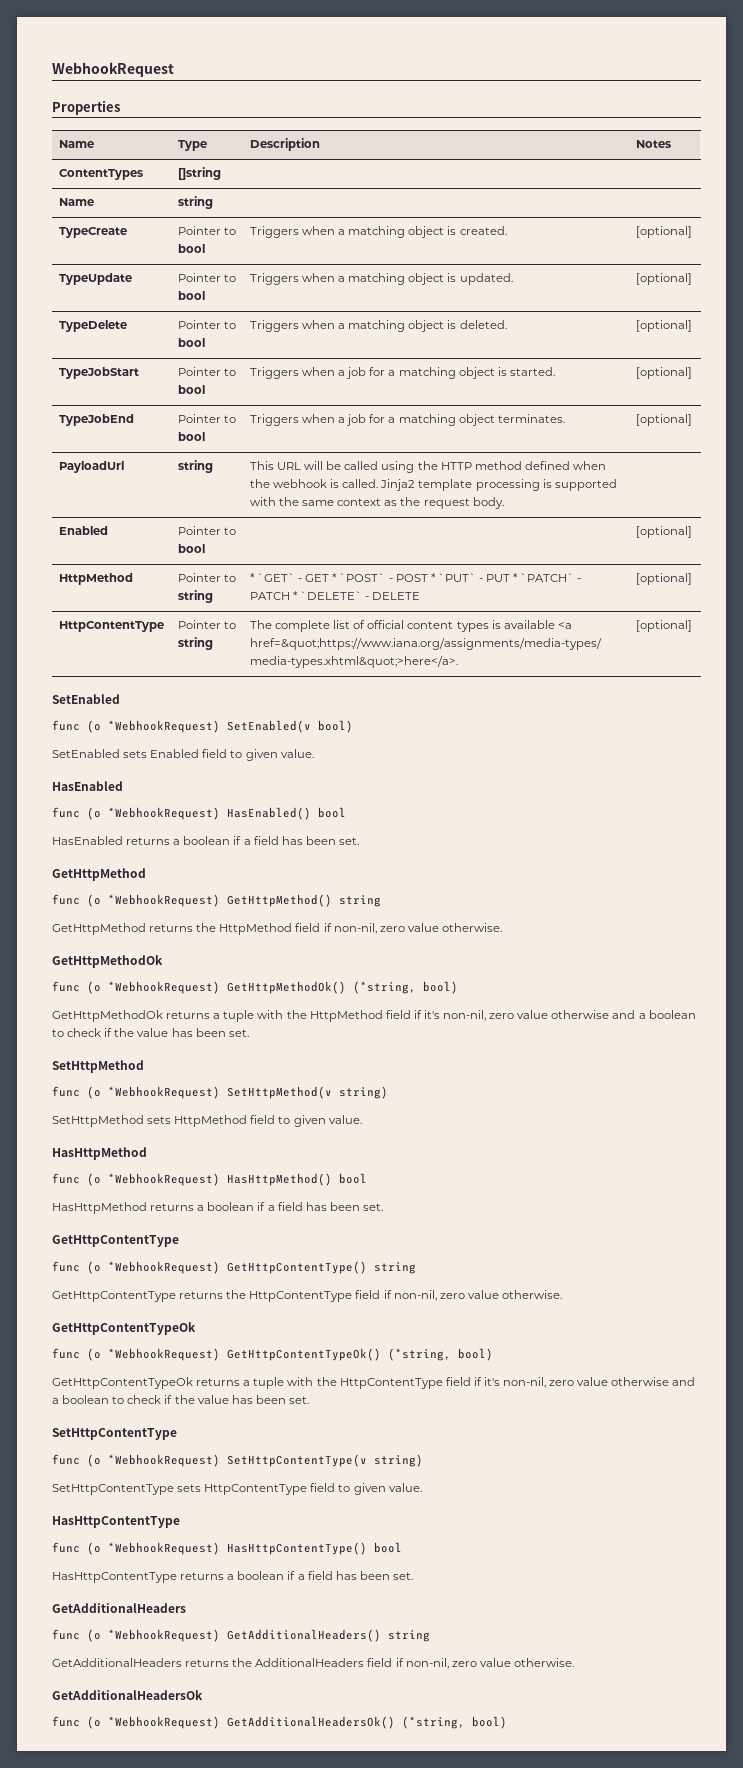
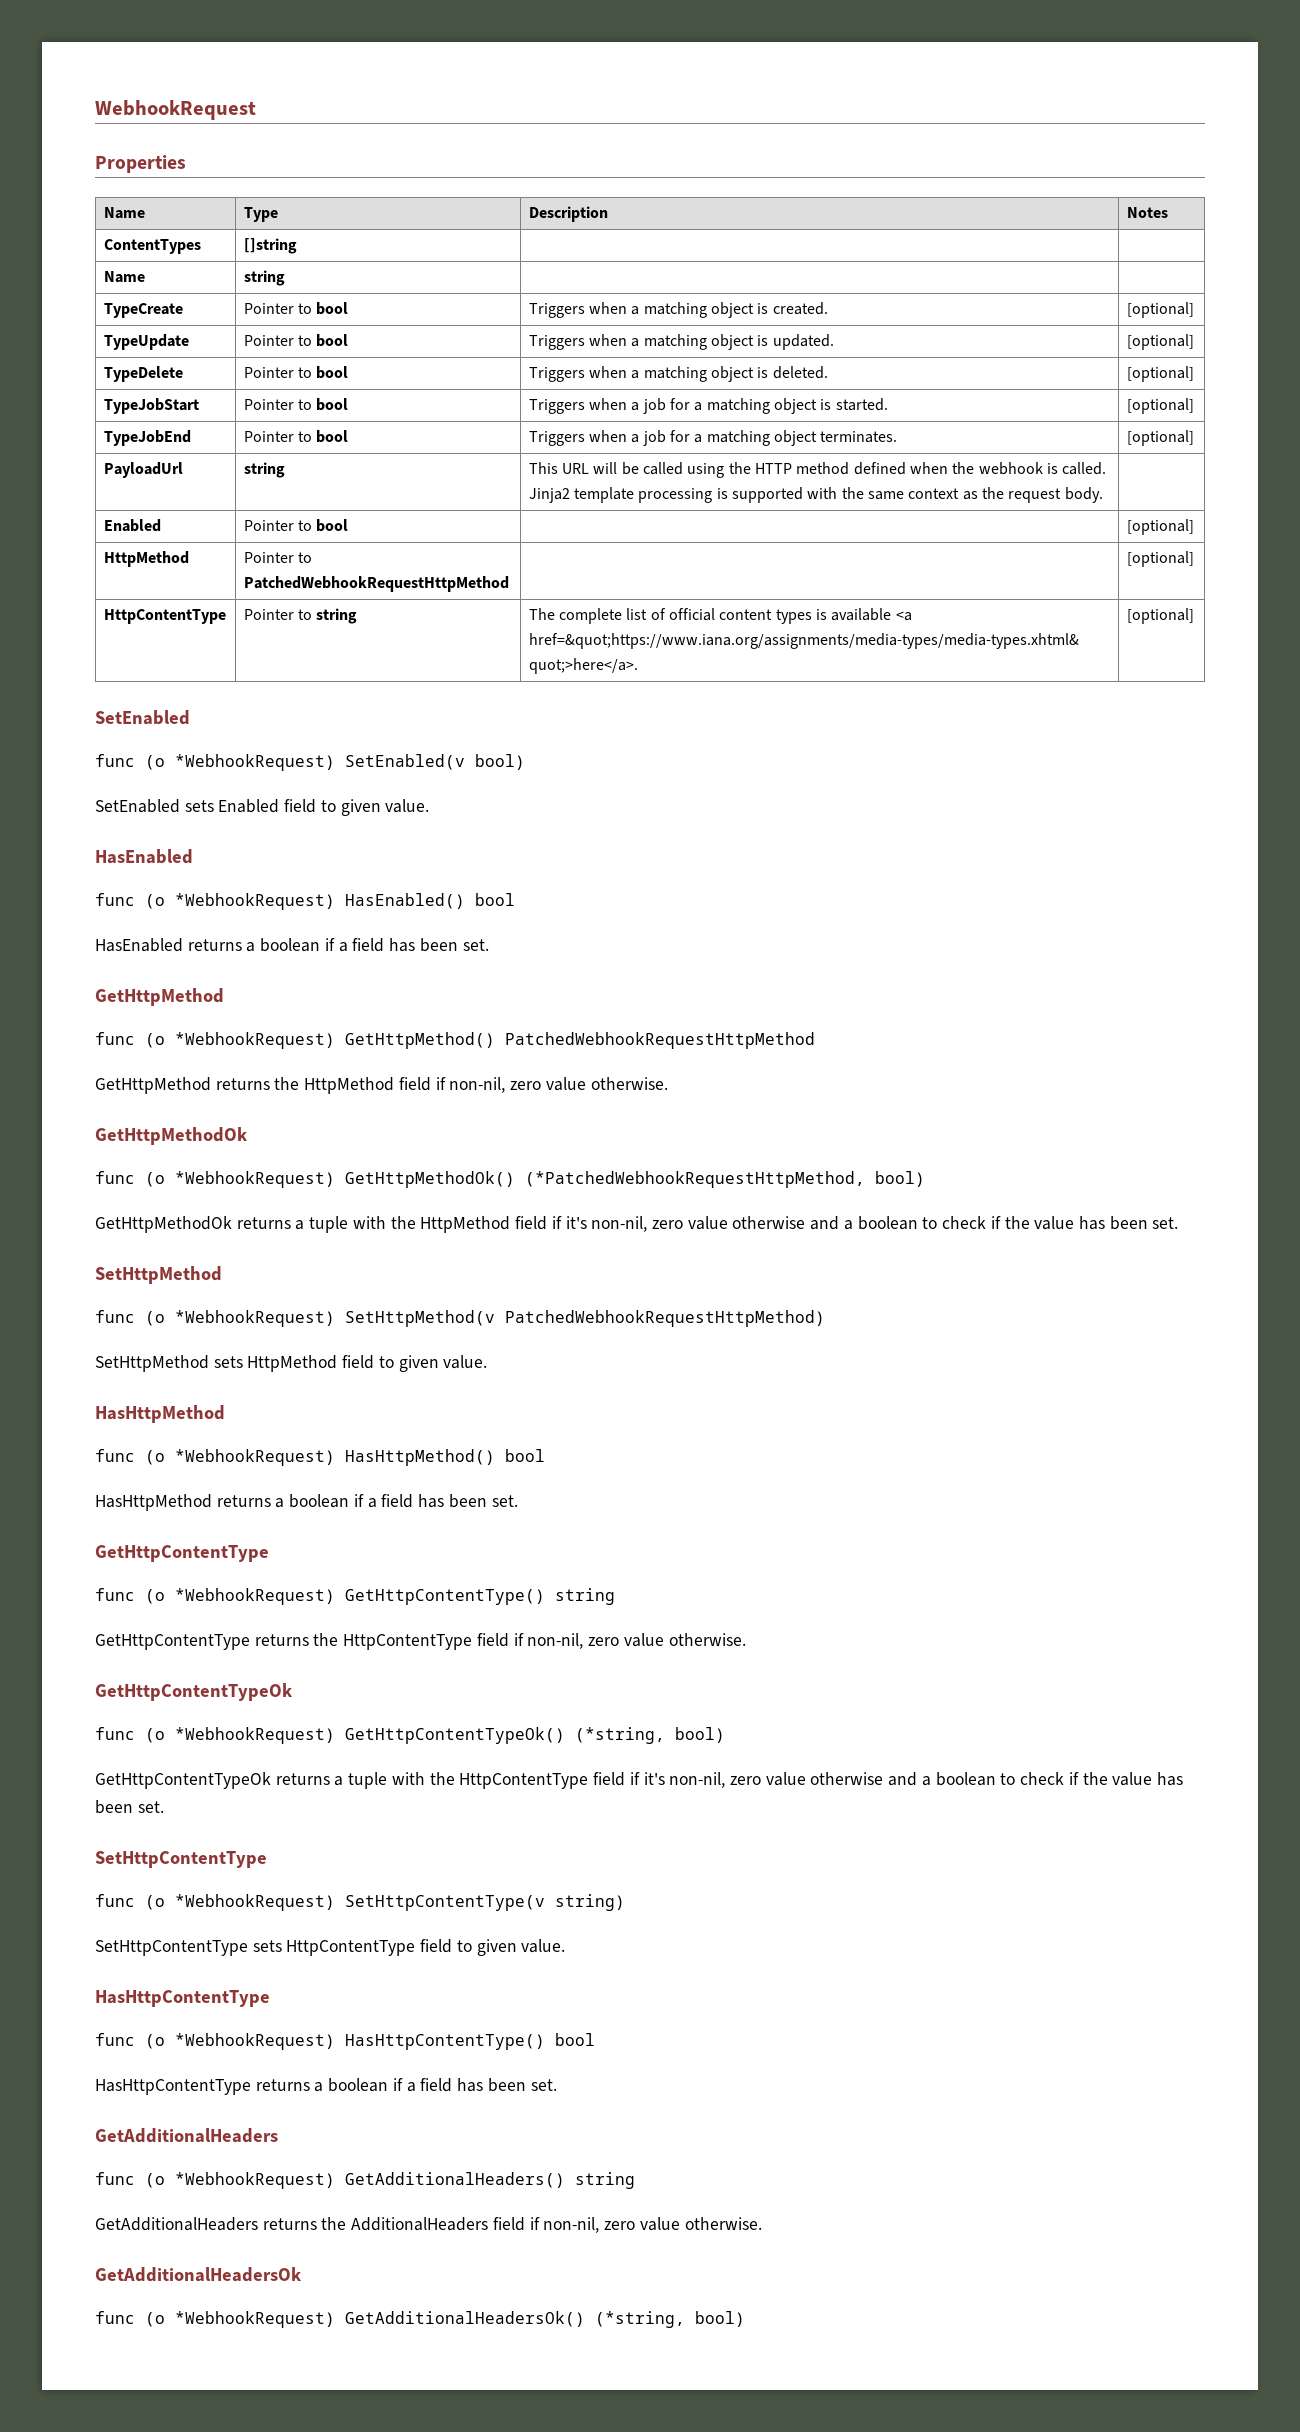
[177,590,213,603] [249,573,582,582] [249,591,421,600] string | * `GET` - GET * `POST` - POST * `PUT` - PUT * `PATCH` - PATCH * `DELETE` - DELETE -> [243,576,509,592] PatchedWebhookRequestHttpMethod |
[339,895,381,907] string -> [505,1032,815,1049] PatchedWebhookRequestHttpMethod
[353,981,416,994] (*string, -> [525,1171,865,1188] (*PatchedWebhookRequestHttpMethod,
[339,1086,388,1099] string) -> [505,1310,825,1327] PatchedWebhookRequestHttpMethod)

